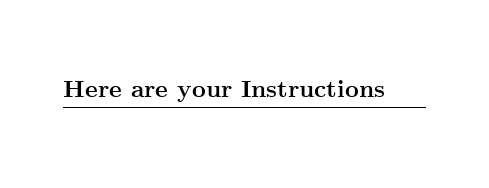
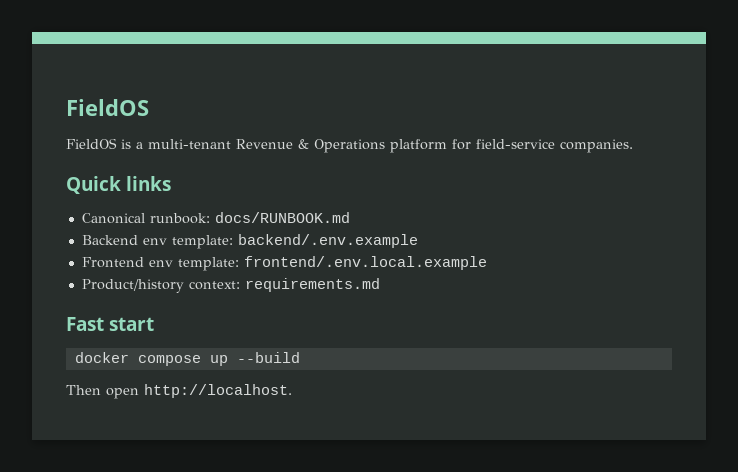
[63,80,385,102] Here are your Instructions -> [66,99,149,116] [66,138,633,153] [66,176,172,194] [81,212,350,224] [81,234,418,249] [81,256,487,271] [81,278,380,293] [66,317,155,331] [74,352,300,366] [66,384,292,399] FieldOS // FieldOS is a multi-tenant Revenue & Operations platform for field-service companies. // Quick links // Canonical runbook: docs/RUNBOOK.md // Backend env template: backend/.env.example // Frontend env template: frontend/.env.local.example // Product/history context: requirements.md // Fast start // docker compose up --build // Then open http://localhost.

